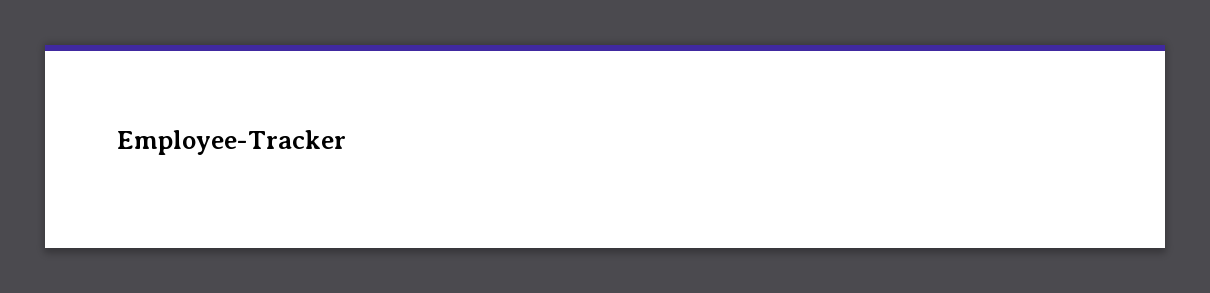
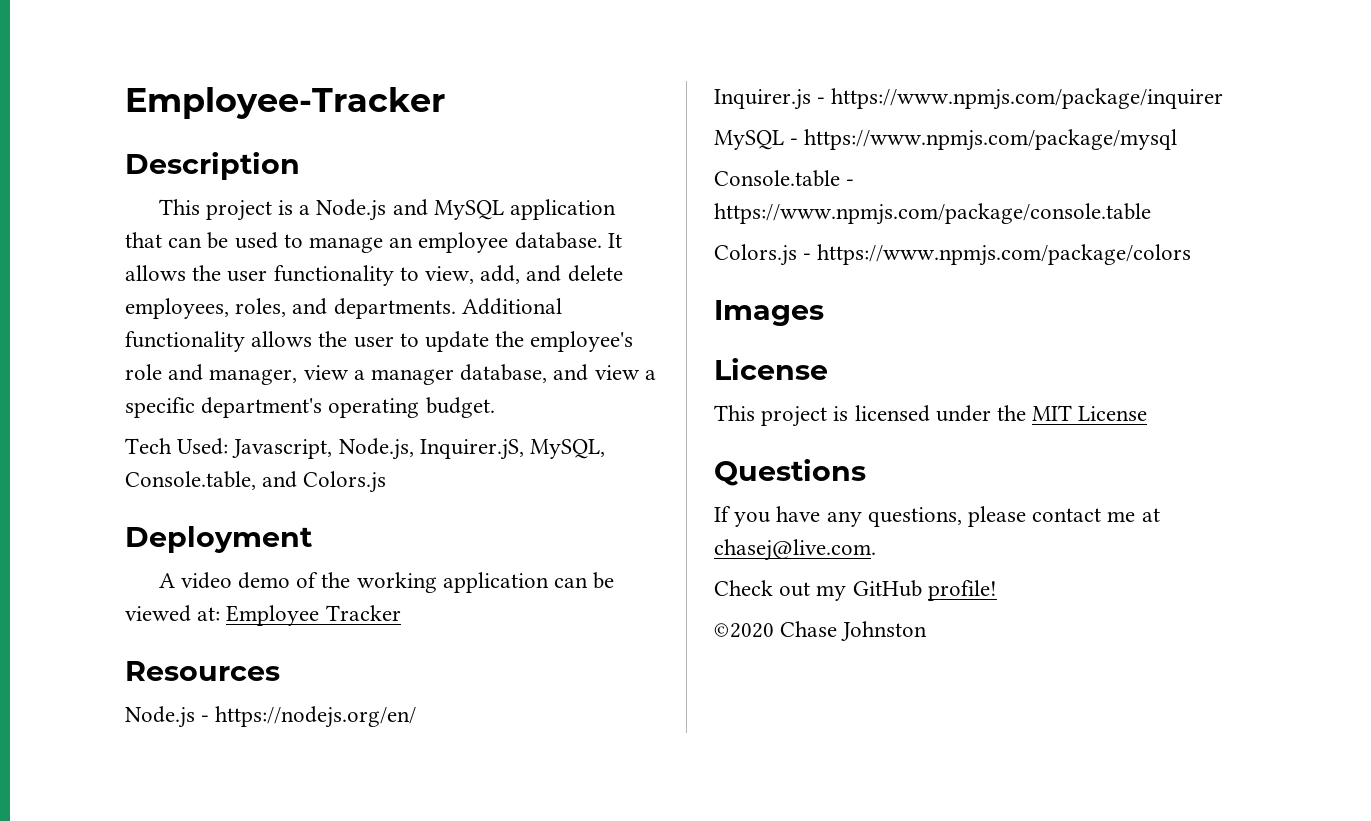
(346, 142) none -> [125,152,300,180] [158,199,617,221] [125,232,622,253] [125,265,623,286] [125,298,562,319] [125,331,634,352] [125,364,656,385] [125,397,495,418] [125,438,606,460] [125,471,387,493] [125,526,312,553] [158,572,615,593] [125,605,401,626] [125,661,280,681] [125,706,417,728] [714,88,1224,110] [714,129,1178,151] [714,170,855,187] [714,203,1151,225] [714,244,1192,266] [714,300,824,326] [714,358,828,380] [714,405,1148,427] [714,459,866,486] [714,506,1160,527] [714,539,876,561] [714,580,997,601] [714,621,928,641] // Description // This project is a Node.js and MySQL application that can be used to manage an employee database. It allows the user functionality to view, add, and delete employees, roles, and departments. Additional functionality allows the user to update the employee's role and manager, view a manager database, and view a specific department's operating budget. // Tech Used: Javascript, Node.js, Inquirer.jS, MySQL, Console.table, and Colors.js // Deployment // A video demo of the working application can be viewed at: Employee Tracker // Resources // Node.js - https://nodejs.org/en/ // Inquirer.js - https://www.npmjs.com/package/inquirer // MySQL - https://www.npmjs.com/package/mysql // Console.table - https://www.npmjs.com/package/console.table // Colors.js - https://www.npmjs.com/package/colors // Images // License // This project is licensed under the MIT License // Questions // If you have any questions, please contact me at chasej@live.com. // Check out my GitHub profile! // ©2020 Chase Johnston

